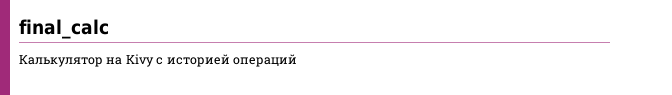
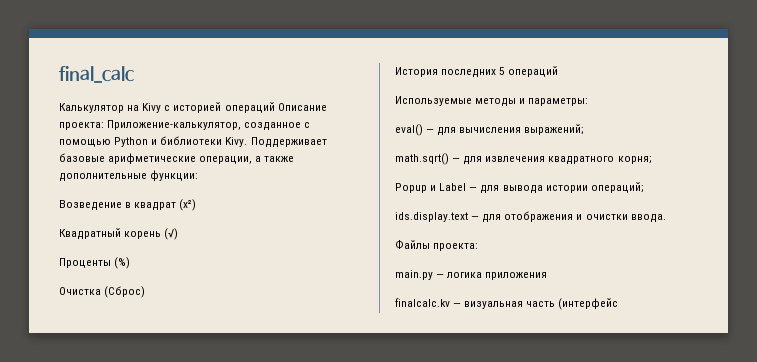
(297, 60) none -> [277,103,327,111] [59,120,311,131] [59,136,327,148] [59,153,295,164] [59,170,199,182] [59,199,197,211] [59,228,179,240] [59,257,131,269] [59,286,146,298] [395,66,559,78] [395,96,589,107] [395,124,585,136] [395,153,652,165] [395,182,644,194] [395,211,666,223] [395,240,479,251] [395,270,548,280] [395,298,619,310] Описание проекта: Приложение-калькулятор, созданное с помощью Python и библиотеки Kivy. Поддерживает базовые арифметические операции, а также дополнительные функции: // Возведение в квадрат (x²) // Квадратный корень (√) // Проценты (%) // Очистка (Сброс) // История последних 5 операций // Используемые методы и параметры: // eval() — для вычисления выражений; // math.sqrt() — для извлечения квадратного корня; // Popup и Label — для вывода истории операций; // ids.display.text — для отображения и очистки ввода. // Файлы проекта: // main.py — логика приложения // finalcalc.kv — визуальная часть (интерфейс

